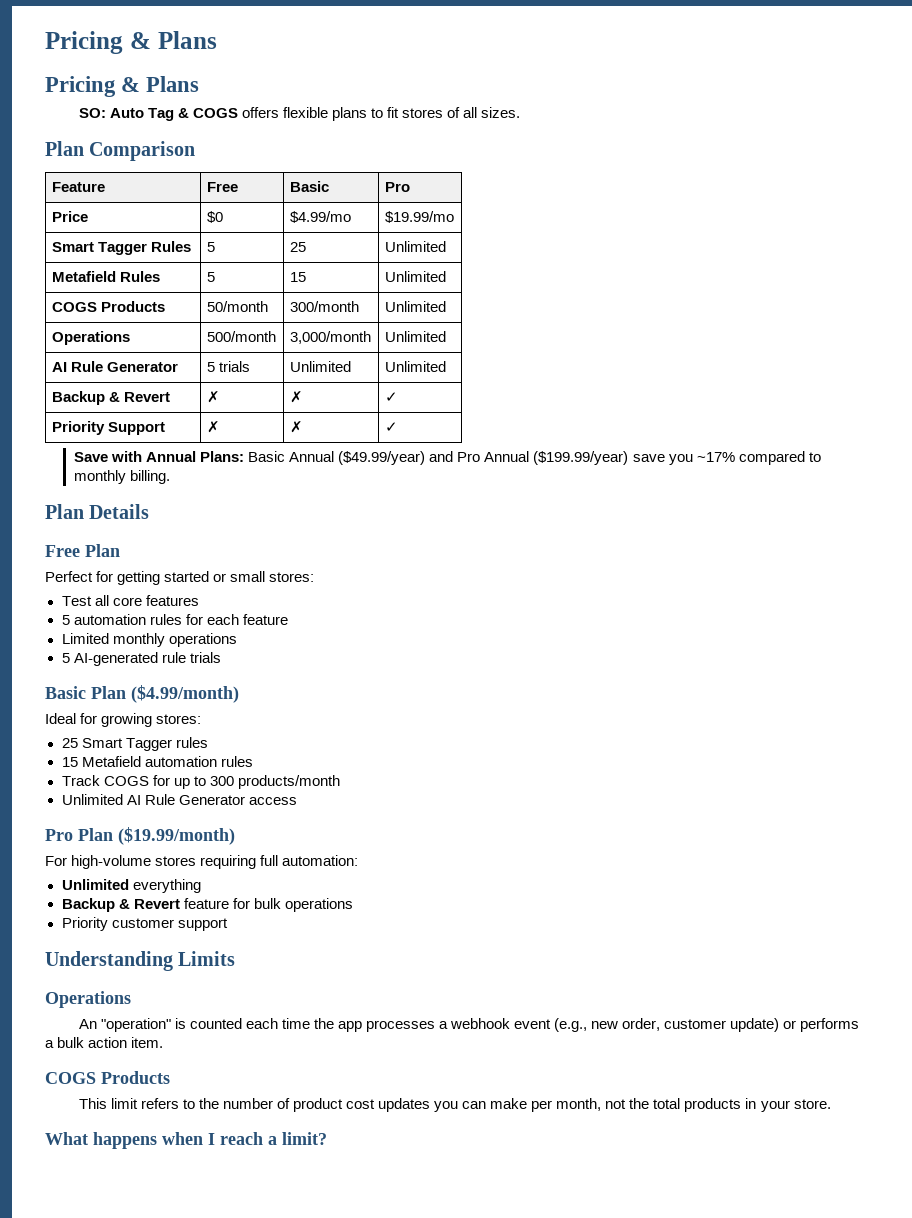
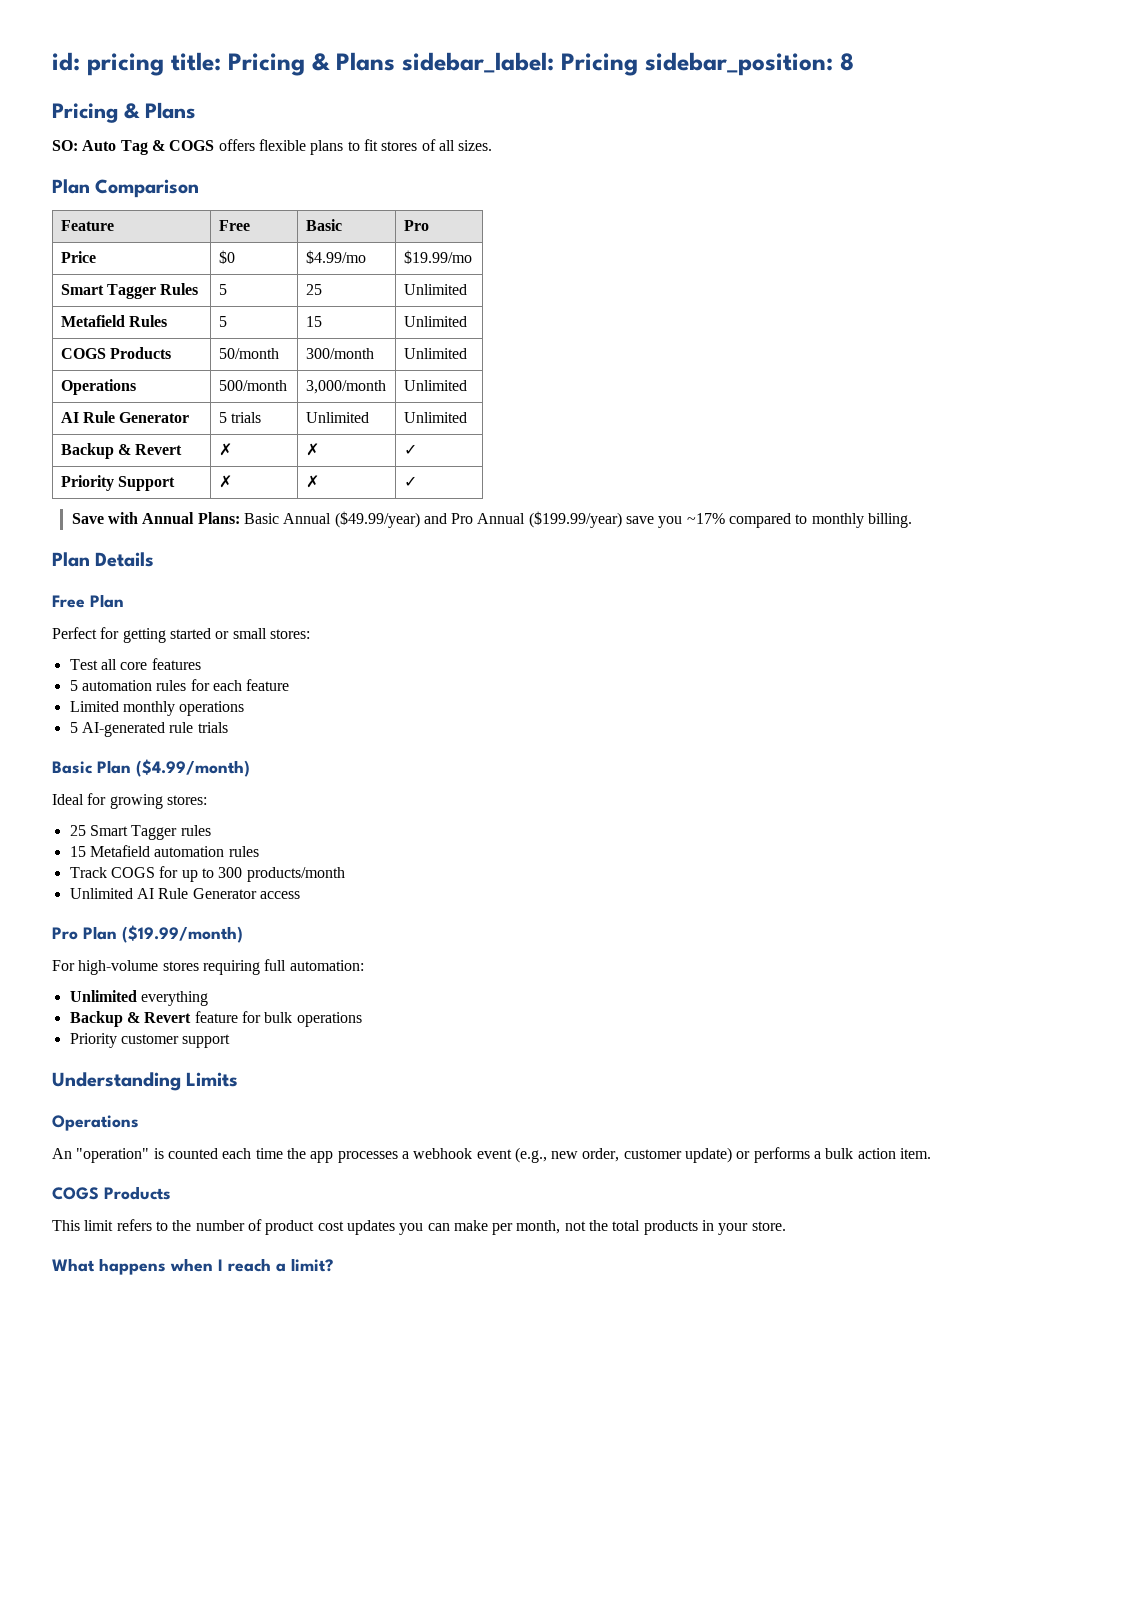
[45,31,217,54] Pricing & Plans -> [52,52,854,76] id: pricing title: Pricing & Plans sidebar_label: Pricing sidebar_position: 8

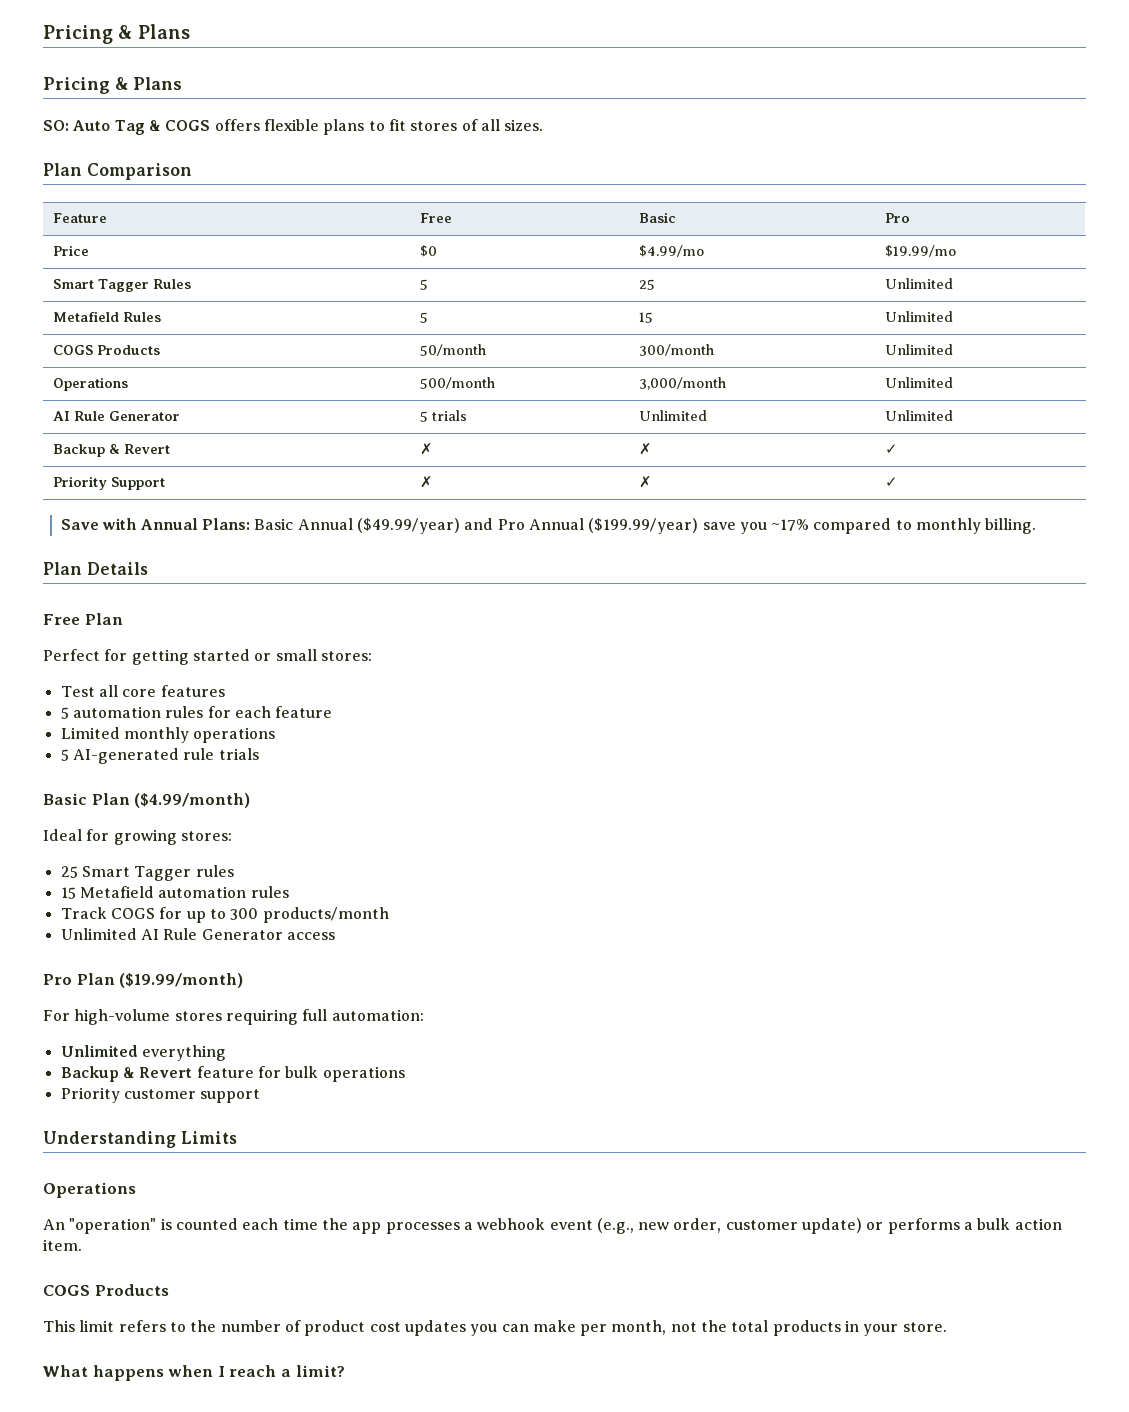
[52,52,854,76] id: pricing title: Pricing & Plans sidebar_label: Pricing sidebar_position: 8 -> [43,24,190,44] Pricing & Plans

